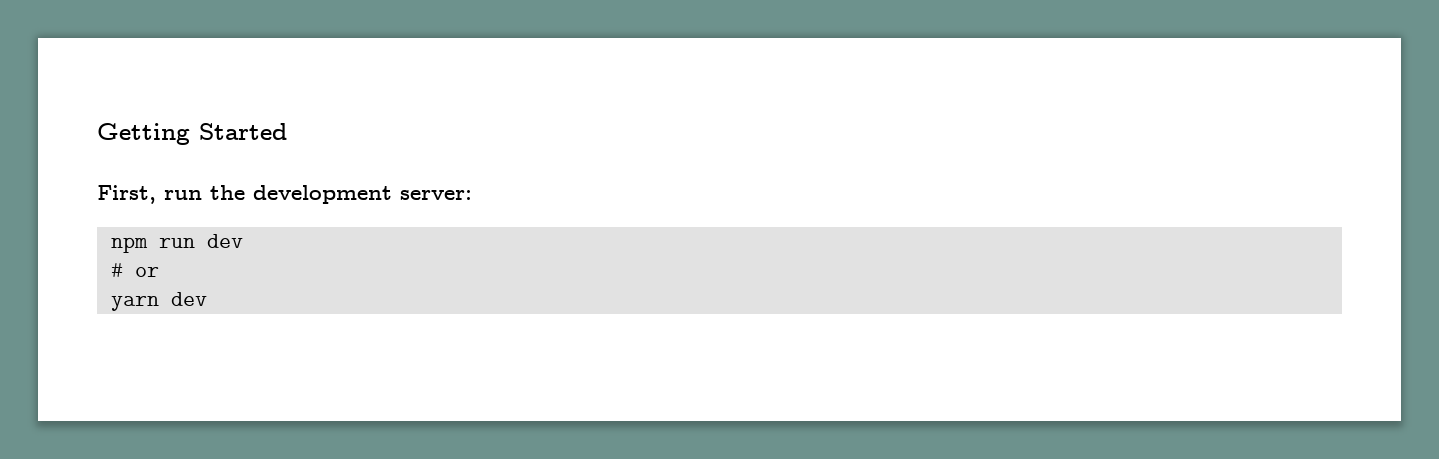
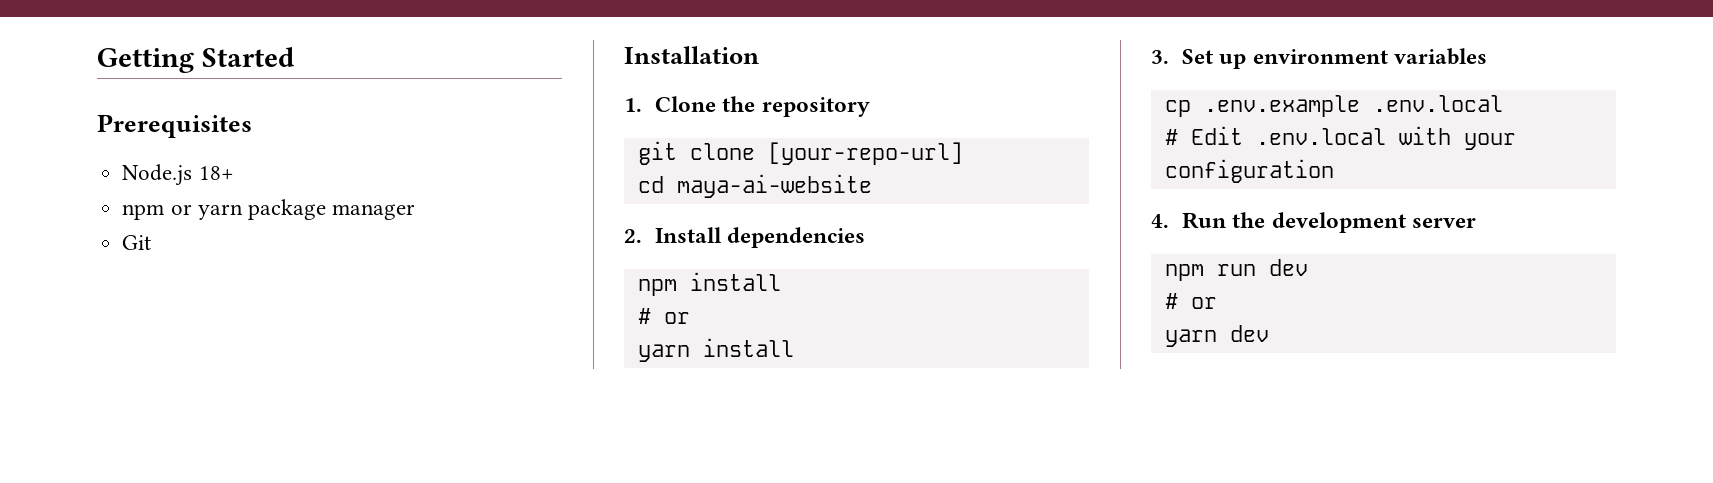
[97,185,202,204] First, run -> [97,114,252,138] [122,164,234,186] [122,199,416,220] [122,235,152,250] [624,46,759,64] [624,96,870,117] [637,141,963,165] [637,174,872,198] [624,227,866,248] [637,272,781,296] [637,308,690,324] [637,338,794,362] [1151,48,1487,69] [1164,95,1503,117] [1164,126,1516,150] [1164,159,1334,183] [1151,212,1227,229] Prerequisites // Node.js 18+ // npm or yarn package manager // Git // Installation // 1. Clone the repository // git clone [your-repo-url] // cd maya-ai-website // 2. Install dependencies // npm install // # or // yarn install // 3. Set up environment variables // cp .env.example .env.local // # Edit .env.local with your configuration // 4. Run
[400,190,472,200] server: -> [1411,218,1476,228] server

